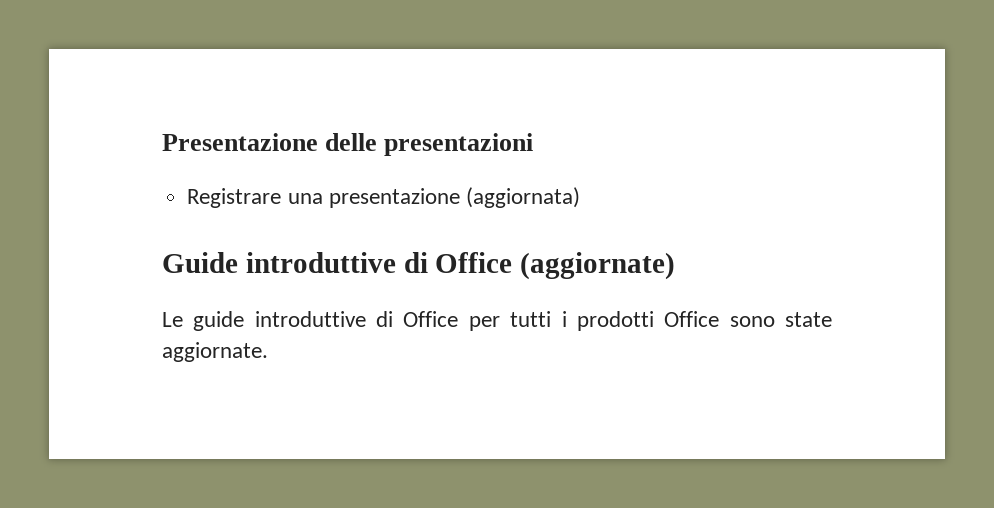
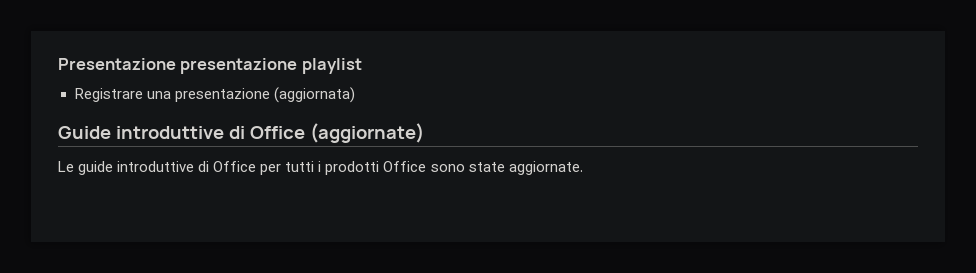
[325,133,534,156] delle presentazioni -> [180,58,362,74] presentazione playlist

